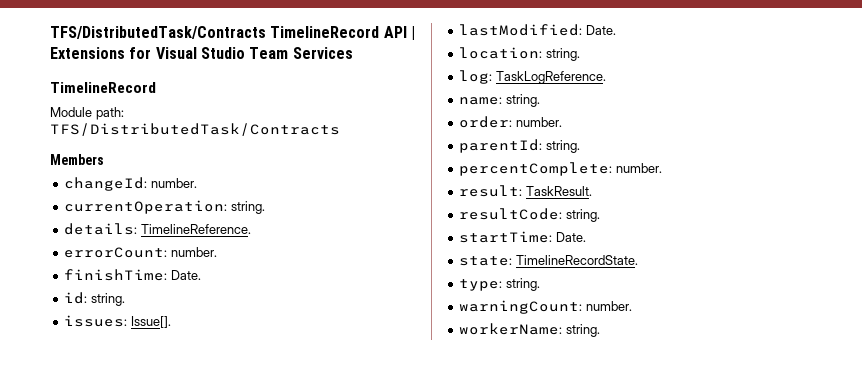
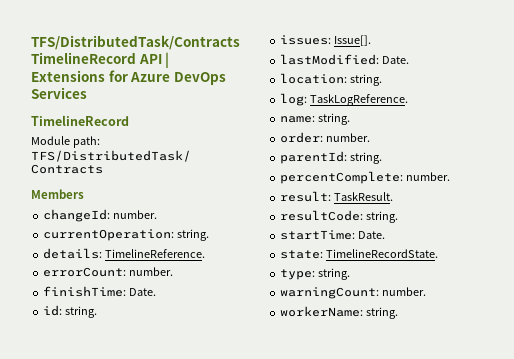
[155,47,289,59] Visual Studio Team -> [130,72,226,85] Azure DevOps

